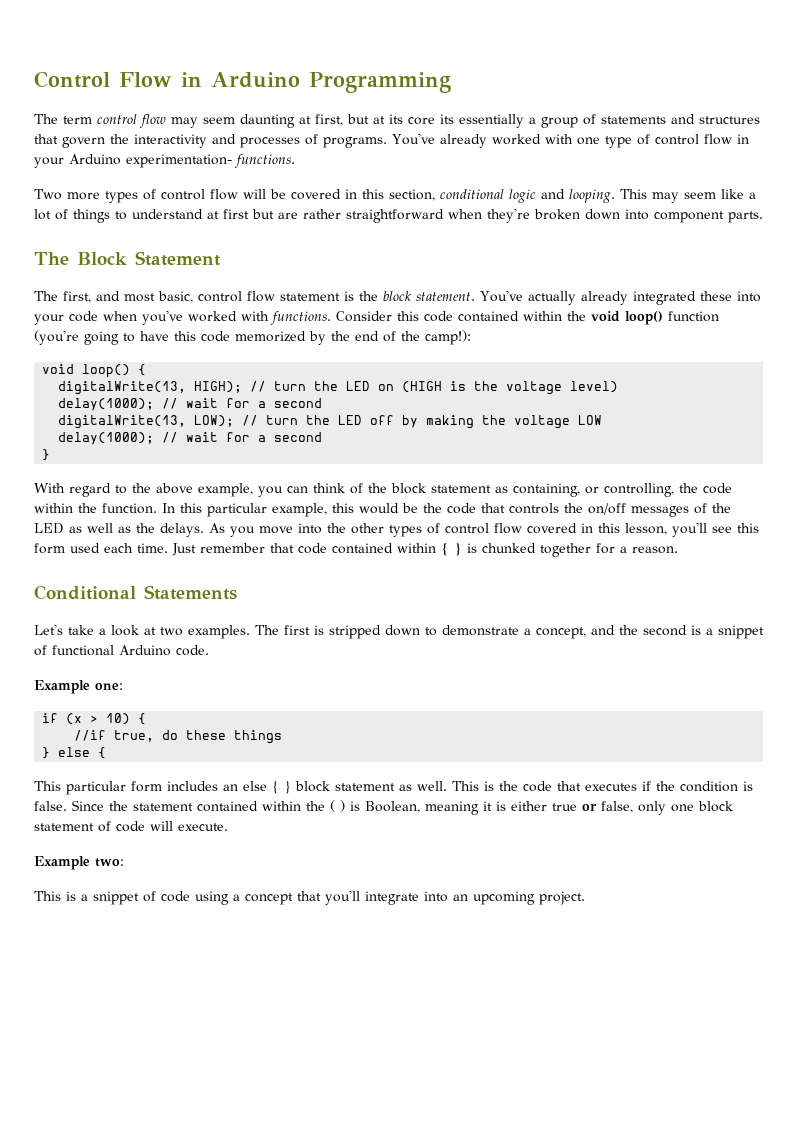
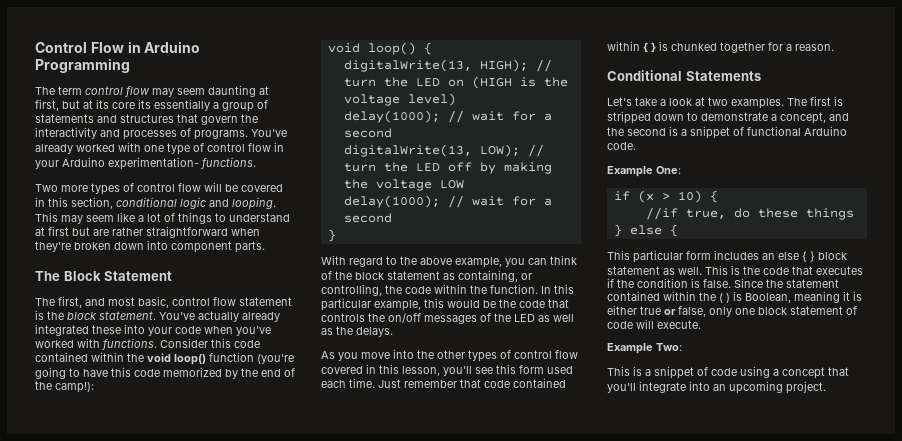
(204, 530) none -> (393, 332) //
[95,683,123,690] one: -> [656,166,681,174] One:
[95,858,124,867] two: -> [656,343,682,351] Two:

